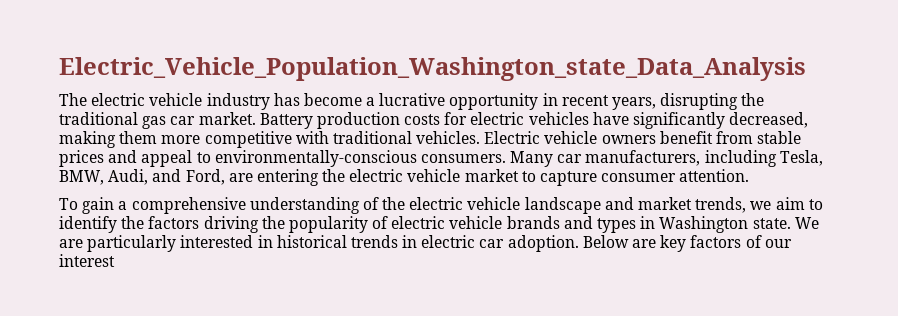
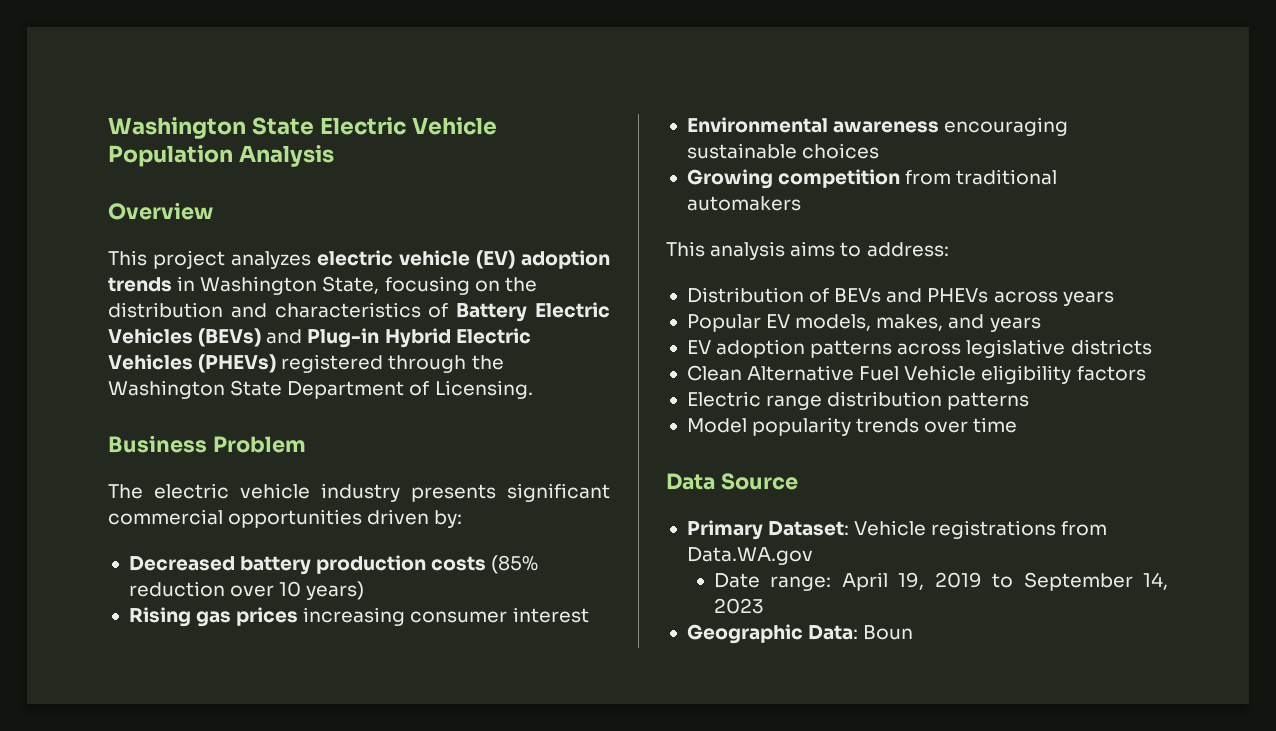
[59,57,806,81] [59,93,765,110] [59,112,809,129] [59,131,802,148] [59,150,823,167] [59,169,750,186] [59,197,823,214] [59,216,819,233] [59,235,792,252] [59,254,115,267] Electric_Vehicle_Population_Washington_state_Data_Analysis // The electric vehicle industry has become a lucrative opportunity in recent years, disrupting the traditional gas car market. Battery production costs for electric vehicles have significantly decreased, making them more competitive with traditional vehicles. Electric vehicle owners benefit from stable prices and appeal to environmentally-conscious consumers. Many car manufacturers, including Tesla, BMW, Audi, and Ford, are entering the electric vehicle market to capture consumer attention. // To gain a comprehensive understanding of the electric vehicle landscape and market trends, we aim to identify the factors driving the popularity of electric vehicle brands and types in Washington state. We are particularly interested in historical trends in electric car adoption. Below are key factors of our interest -> [108,117,497,139] [108,145,334,167] [108,202,213,220] [108,250,610,269] [108,276,537,295] [108,302,610,322] [108,328,531,348] [108,354,504,373] [108,380,533,399] [108,435,306,453] [108,483,610,502] [108,509,463,528] [128,555,539,575] [128,581,365,600] [128,607,589,627] [686,117,1069,136] [686,143,880,159] [686,169,1058,189] [686,196,801,211] [666,241,949,260] [686,287,1114,306] [686,314,1041,332] [686,339,1152,358] [686,365,1146,384] [686,391,1030,410] [686,417,1018,436] [666,473,798,490] [686,520,1108,540] [686,547,813,565] [713,572,1168,591] [713,598,764,614] [686,624,914,644] Washington State Electric Vehicle Population Analysis // Overview // This project analyzes electric vehicle (EV) adoption trends in Washington State, focusing on the distribution and characteristics of Battery Electric Vehicles (BEVs) and Plug-in Hybrid Electric Vehicles (PHEVs) registered through the Washington State Department of Licensing. // Business Problem // The electric vehicle industry presents significant commercial opportunities driven by: // Decreased battery production costs (85% reduction over 10 years) // Rising gas prices increasing consumer interest // Environmental awareness encouraging sustainable choices // Growing competition from traditional automakers // This analysis aims to address: // Distribution of BEVs and PHEVs across years // Popular EV models, makes, and years // EV adoption patterns across legislative districts // Clean Alternative Fuel Vehicle eligibility factors // Electric range distribution patterns // Model popularity trends over time // Data Source // Primary Dataset: Vehicle registrations from Data.WA.gov // Date range: April 19, 2019 to September 14, 2023 // Geographic Data: Boun

